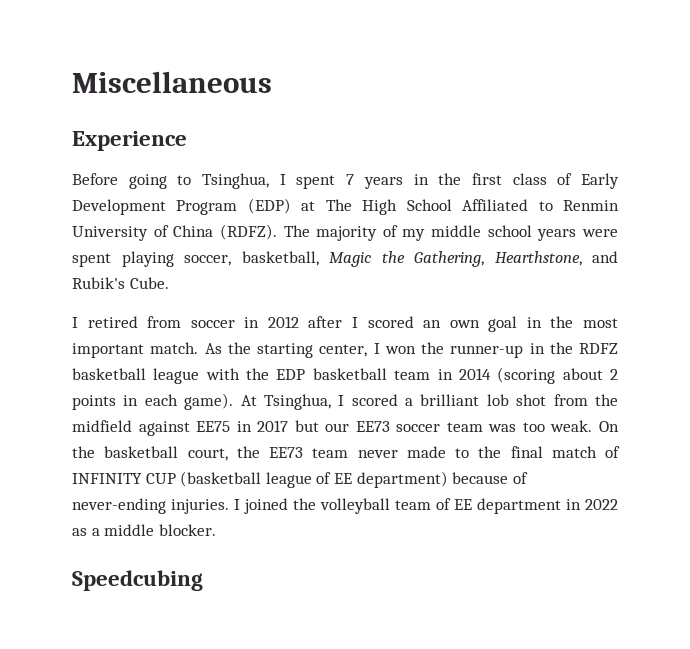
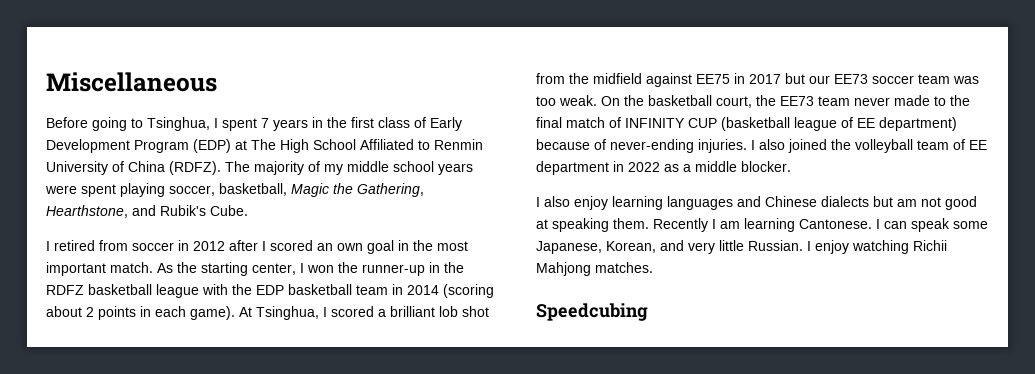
[72,131,187,151] // Experience -> (217, 82) none
(240, 504) none -> [759,139,785,150] also
(216, 530) none -> [536,196,977,210] [536,218,988,232] [536,240,947,254] [536,262,653,276] // I also enjoy learning languages and Chinese dialects but am not good at speaking them. Recently I am learning Cantonese. I can speak some Japanese, Korean, and very little Russian. I enjoy watching Richii Mahjong matches.

